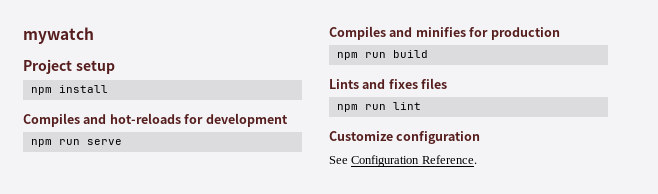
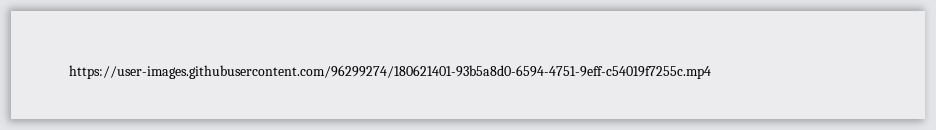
[23,27,94,44] [23,59,115,74] [30,85,108,95] [23,113,288,127] [30,139,122,147] [329,26,560,40] [336,50,428,60] [329,78,448,89] [336,102,421,112] [329,131,481,144] [329,155,477,167] mywatch // Project setup // npm install // Compiles and hot-reloads for development // npm run serve // Compiles and minifies for production // npm run build // Lints and fixes files // npm run lint // Customize configuration // See Configuration Reference. -> [69,65,711,79] https://user-images.githubusercontent.com/96299274/180621401-93b5a8d0-6594-4751-9eff-c54019f7255c.mp4

